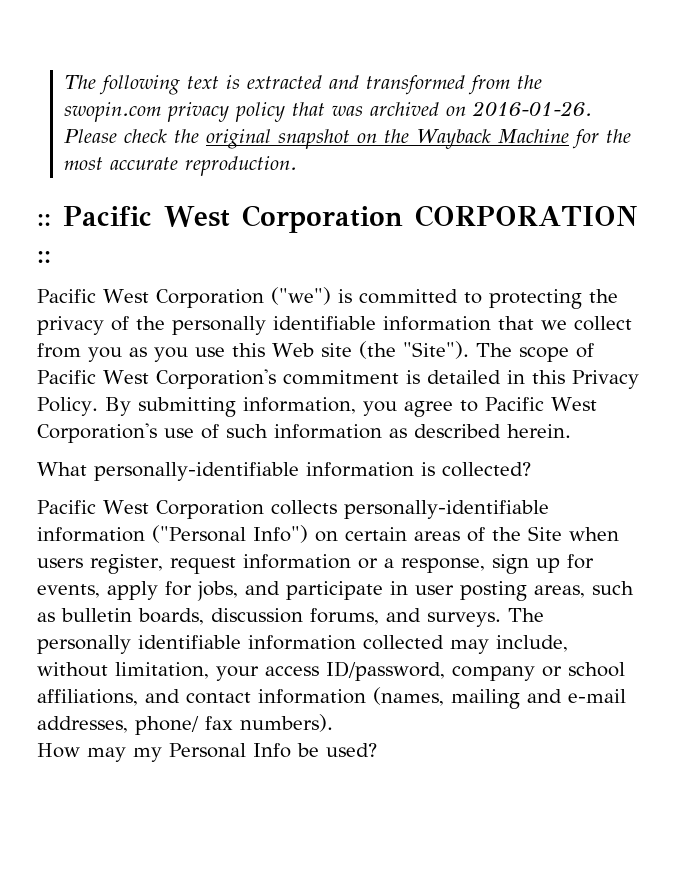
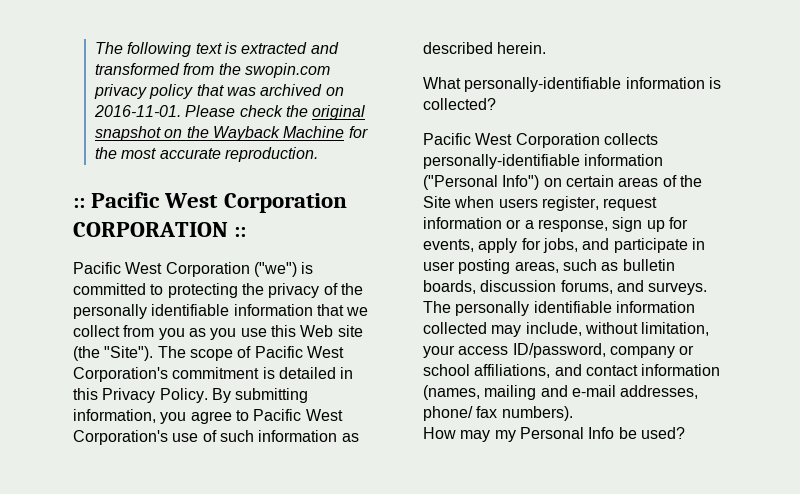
[472,101,593,116] 2016-01-26. -> [94,105,182,117] 2016-11-01.

